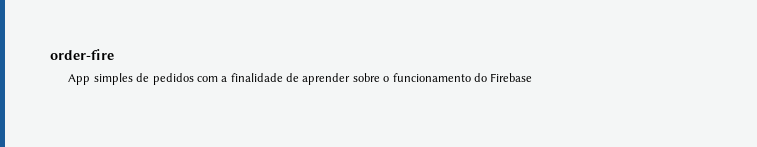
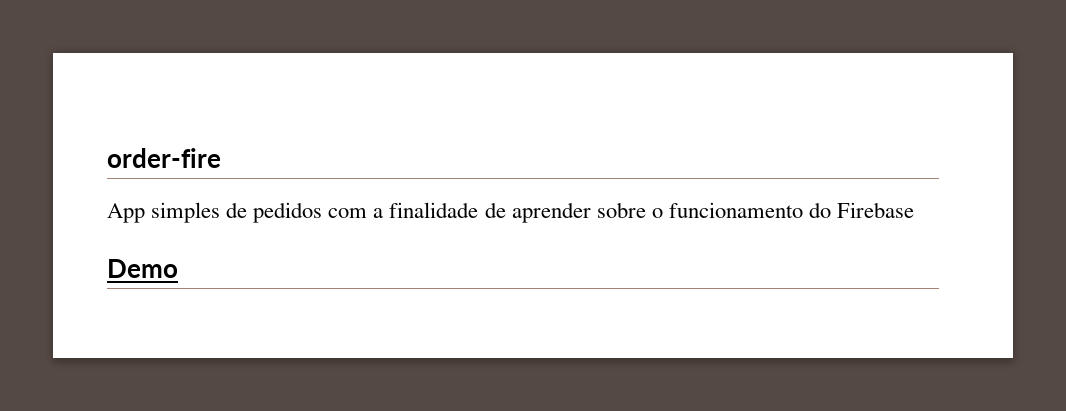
(533, 77) none -> [107,259,178,278] // Demo

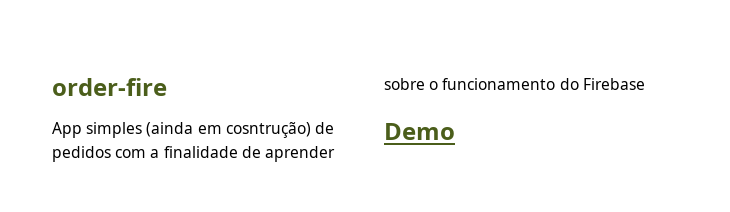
(221, 212) none -> [146,122,311,138] (ainda em cosntrução)

